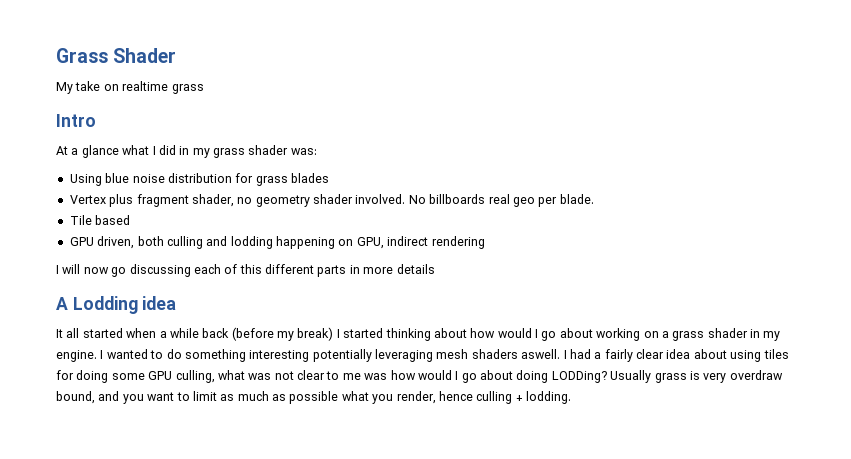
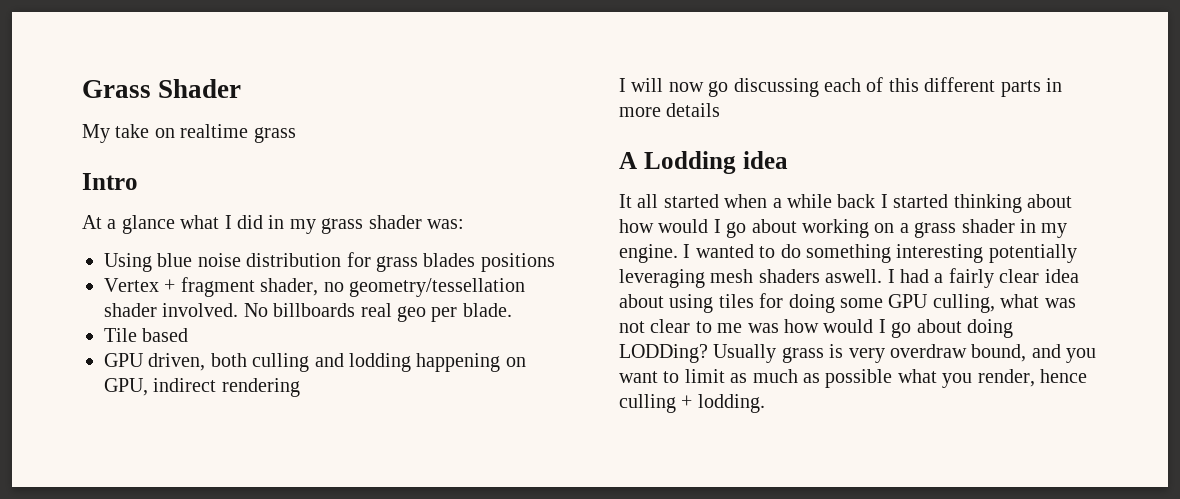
(329, 178) none -> [480,253,555,272] positions
[109,194,134,207] plus -> [164,279,176,292] +
[255,195,310,207] geometry -> [349,278,525,297] geometry/tessellation
[231,327,334,341] (before my break) -> (876, 201) none

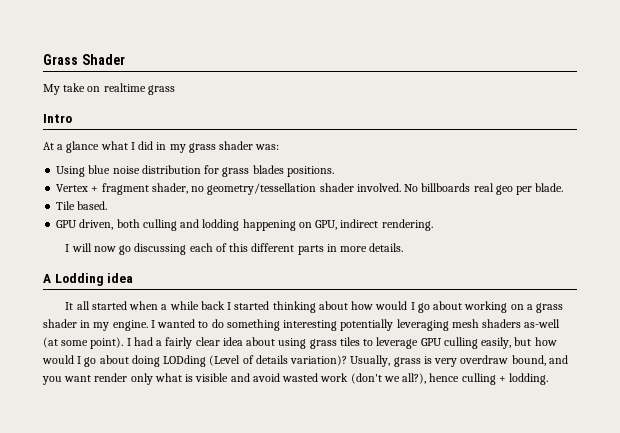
[480,253,555,272] positions -> [286,166,334,177] positions.
[142,328,189,342] based -> [77,201,108,210] based.
[221,378,300,397] rendering -> [381,219,433,231] rendering.
[666,103,721,117] details -> [369,243,404,252] details.
[825,269,883,283] aswell. -> [524,319,561,328] [43,337,124,349] as-well (at some point).
[718,293,1076,313] [619,319,779,333] tiles for doing some GPU culling, what was not clear to me was -> [309,337,532,349] grass tiles to leverage GPU culling easily, but
[619,344,777,363] LODDing? Usually -> [163,355,391,367] LODding (Level of details variation)? Usually,
[663,369,1035,388] to limit as much as possible what you render, -> [94,373,427,385] render only what is visible and avoid wasted work (don't we all?),

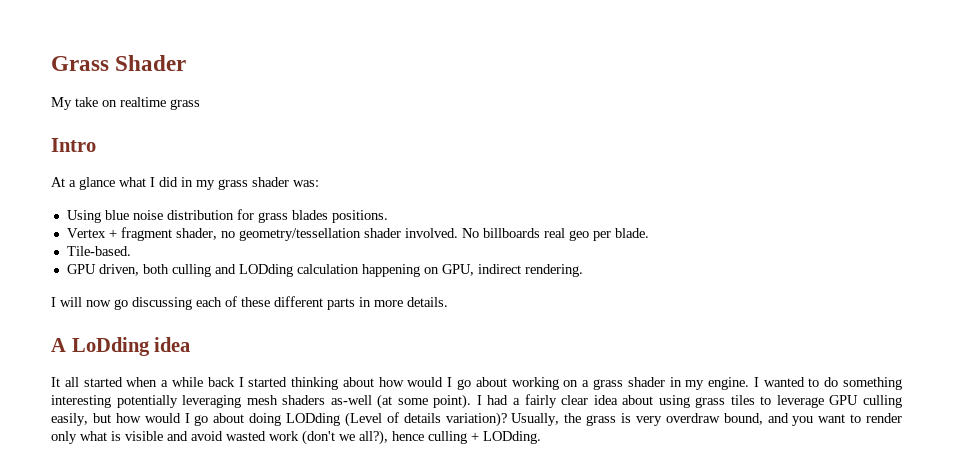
[56,201,108,210] Tile based. -> [66,246,131,256] Tile-based.
[202,219,240,231] lodding -> [238,264,359,277] LODding calculation
[229,243,249,252] this -> [241,297,270,307] these
[54,273,104,286] Lodding -> [71,337,150,356] LoDding
(391, 361) none -> [564,413,582,423] the
(92, 378) none -> [850,414,862,423] to
[509,373,549,385] lodding. -> [483,431,541,444] LODding.

